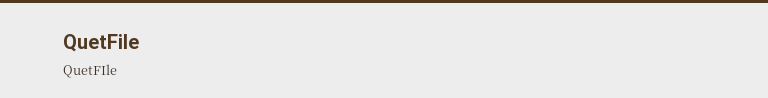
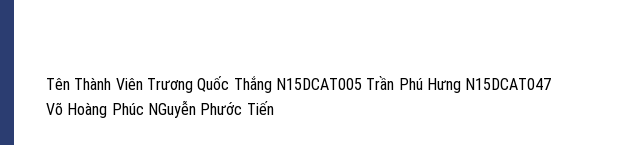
[63,34,139,52] [63,64,117,78] QuetFile // QuetFIle -> [46,76,552,93] [46,100,274,118] Tên Thành Viên Trương Quốc Thắng N15DCAT005 Trần Phú Hưng N15DCAT047 // Võ Hoàng Phúc NGuyễn Phước Tiến

